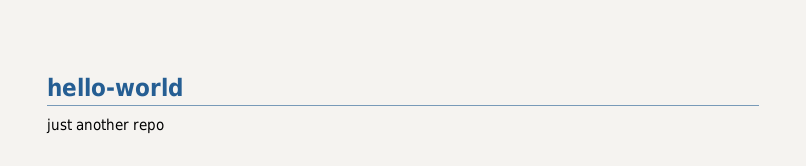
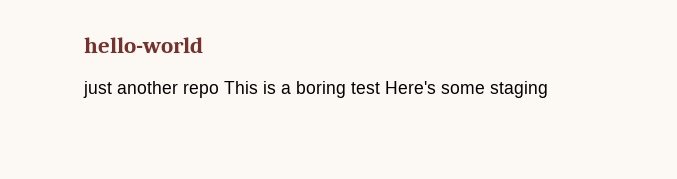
(165, 127) none -> [224,81,548,98] This is a boring test Here's some staging

